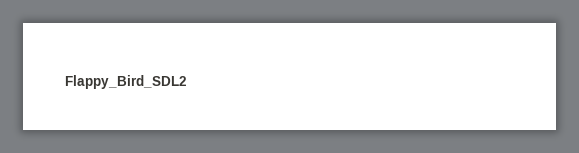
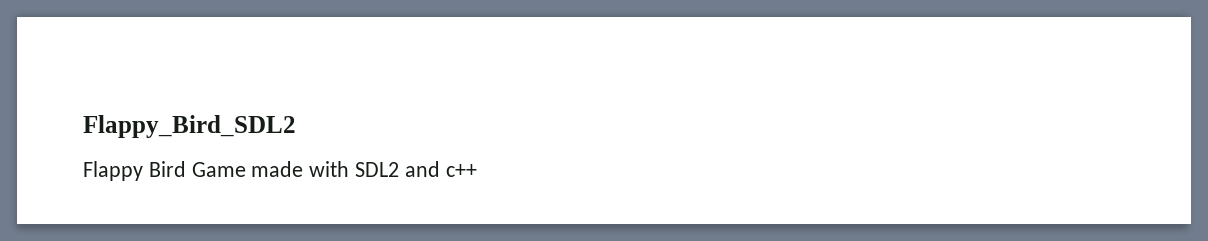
(187, 82) none -> [83,161,477,181] // Flappy Bird Game made with SDL2 and c++

